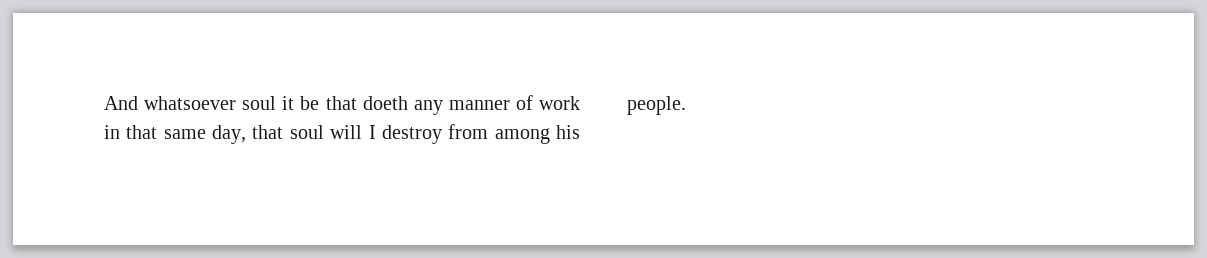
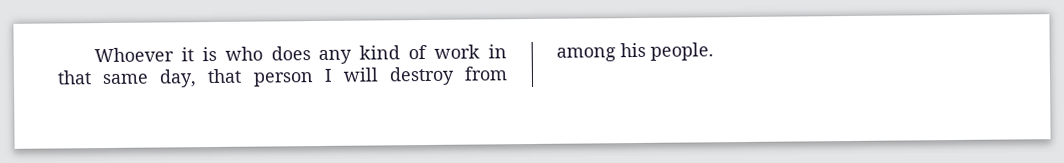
[104,96,510,115] And whatsoever soul it be that doeth any manner -> [93,45,401,65] Whoever it is who does any kind
[289,125,376,139] soul will I -> [252,67,378,87] person I will

